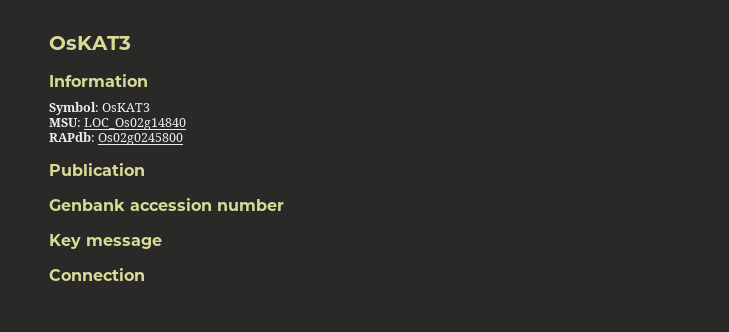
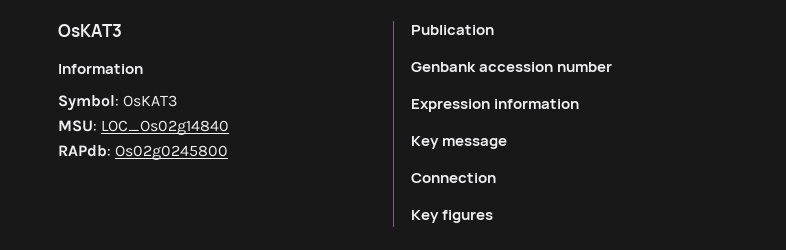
(284, 205) none -> [411,99,580,112] // Expression information
(145, 274) none -> [411,210,494,223] // Key figures

